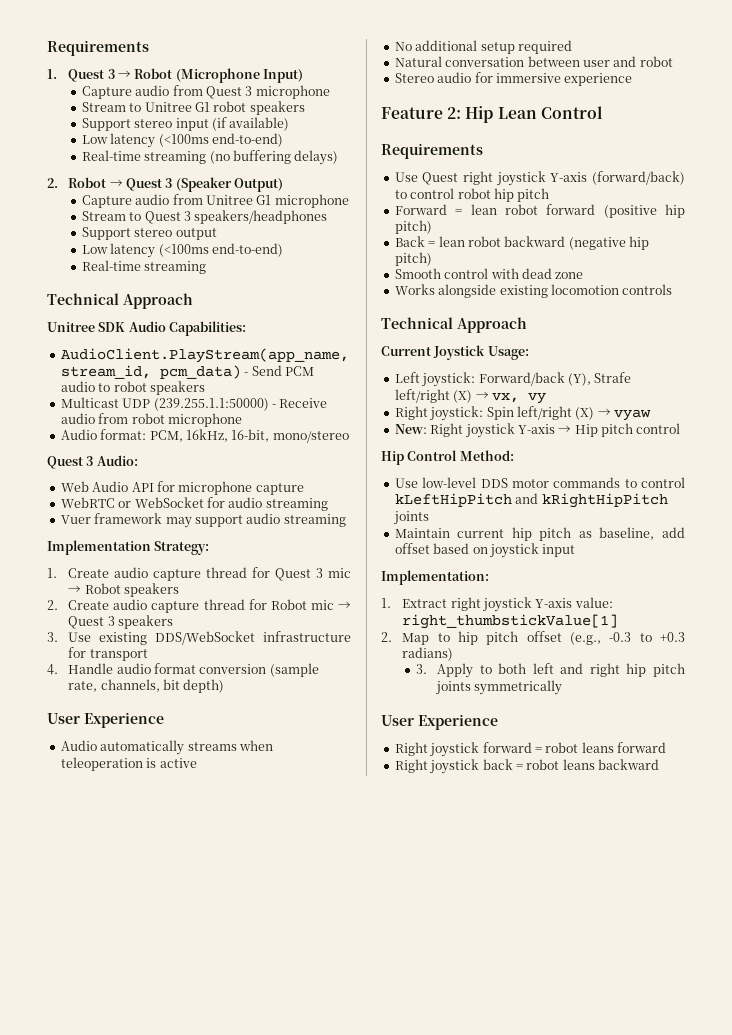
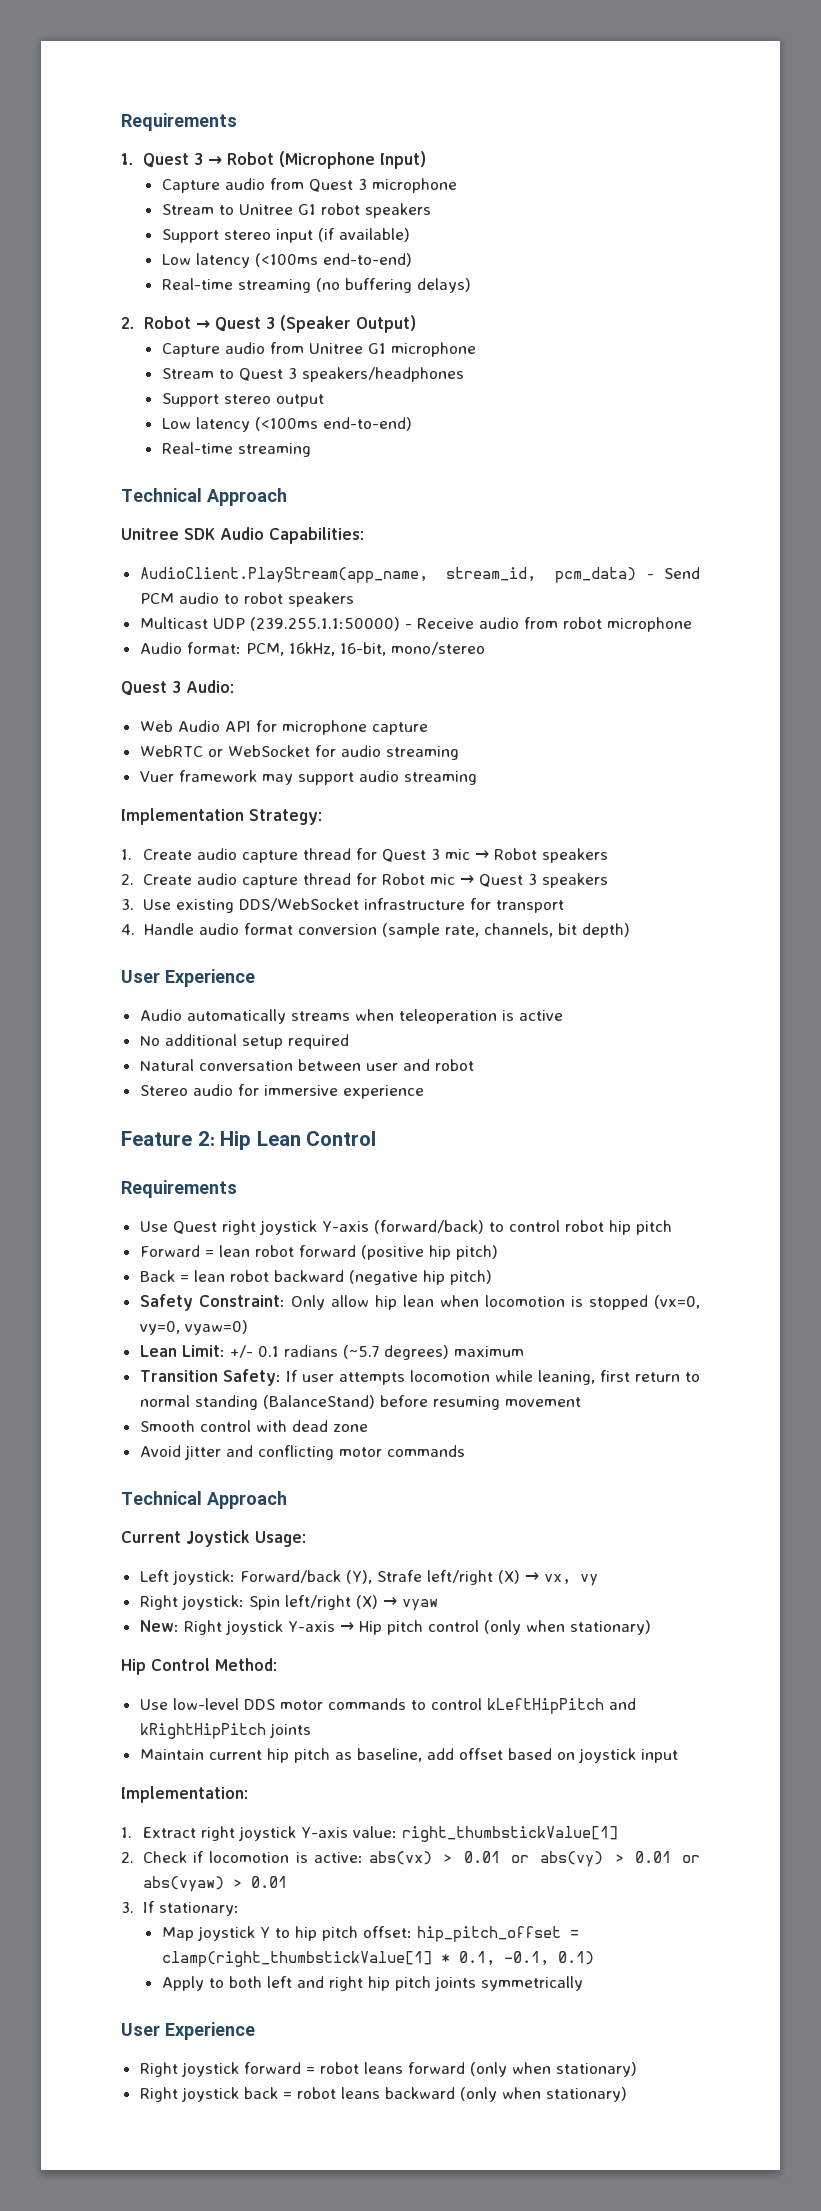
(432, 259) none -> [139,1294,700,1311] [139,1320,248,1335] [139,1345,524,1360] [139,1369,700,1386] [139,1395,581,1410] // Safety Constraint: Only allow hip lean when locomotion is stopped (vx=0, vy=0, vyaw=0) // Lean Limit: +/- 0.1 radians (~5.7 degrees) maximum // Transition Safety: If user attempts locomotion while leaning, first return to normal standing (BalanceStand) before resuming movement
[394,284,673,298] Works alongside existing locomotion controls -> [139,1445,465,1460] Avoid jitter and conflicting motor commands
(681, 428) none -> [483,1620,651,1635] (only when stationary)
[402,631,685,645] [402,647,454,661] [415,664,427,674] Map to hip pitch offset (e.g., -0.3 to +0.3 radians) // 3. -> [142,1851,700,1867] [142,1876,287,1892] [121,1901,239,1916] [161,1926,579,1942] [161,1951,594,1967] Check if locomotion is active: abs(vx) > 0.01 or abs(vy) > 0.01 or abs(vyaw) > 0.01 // 3. If stationary: // Map joystick Y to hip pitch offset: hip_pitch_offset = clamp(right_thumbstickValue[1] * 0.1, -0.1, 0.1) //
(666, 747) none -> [469,2062,637,2077] (only when stationary)
(659, 764) none -> [459,2087,627,2102] (only when stationary)

